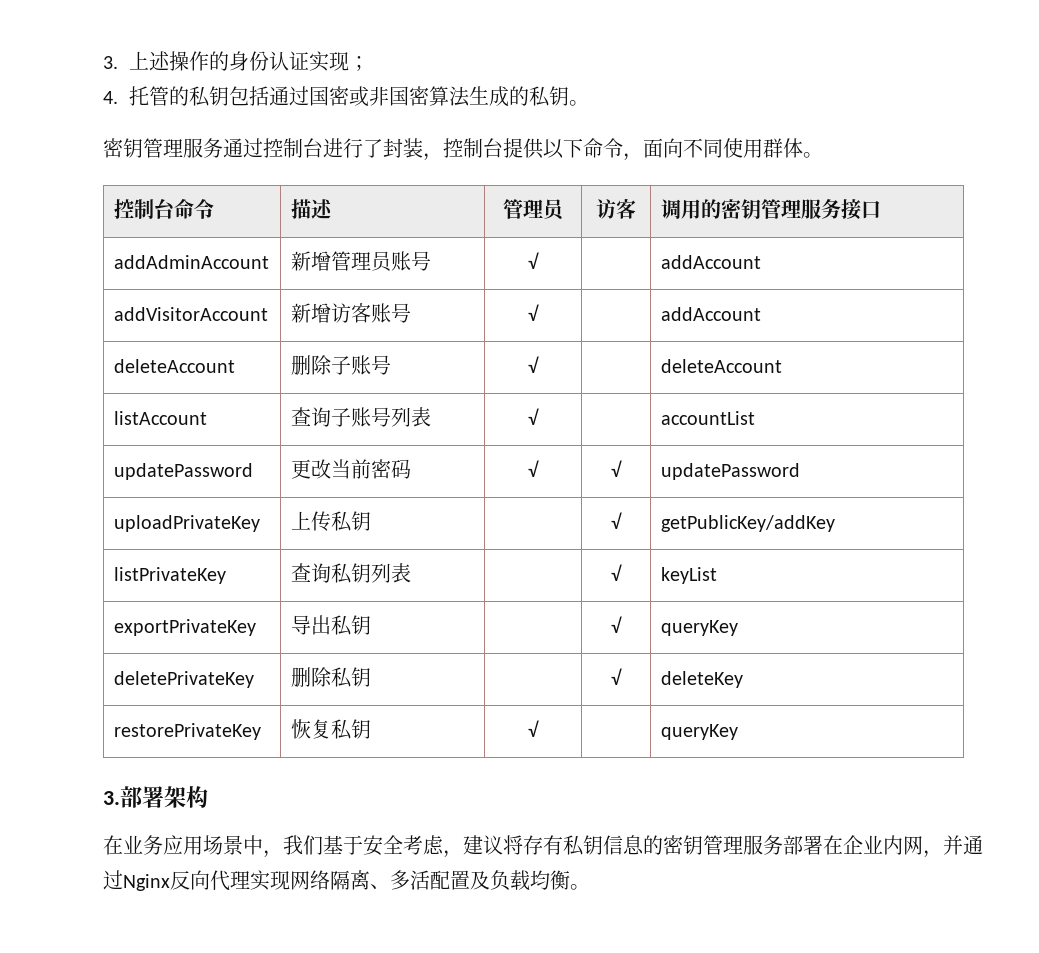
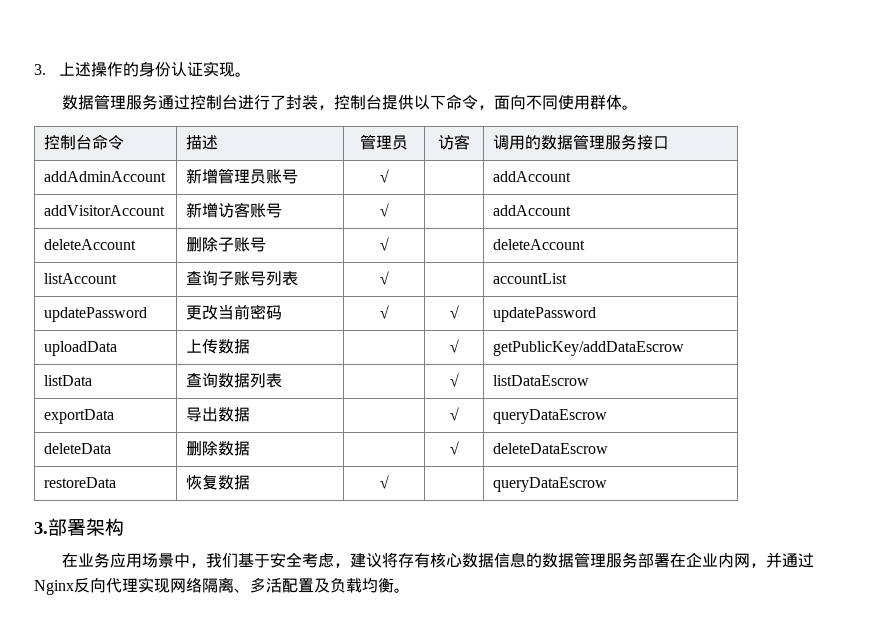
[348,56,369,71] [103,86,589,107] [103,138,143,158] ； // 4.托管的私钥包括通过国密或非国密算法生成的私钥。 // 密钥 -> [235,72,252,77] [62,95,95,110] 。 // 数据
[720,199,761,219] 密钥 -> [541,135,574,150] 数据
[113,515,260,532] uploadPrivateKey -> [44,341,118,356] uploadData
[330,511,371,532] [611,512,622,529] [660,515,835,532] [113,567,226,584] [290,563,371,584] 私钥 | | √ | getPublicKey/addKey // listPrivateKey | 查询私钥 -> [218,339,251,354] [449,339,459,353] [493,341,685,356] [44,375,93,386] [186,372,251,388] 数据 | | √ | getPublicKey/addDataEscrow // listData | 查询数据
[660,567,717,584] [113,619,256,636] keyList // exportPrivateKey -> [493,375,590,386] [44,409,115,424] listDataEscrow // exportData
[330,615,371,636] [611,616,622,633] [660,620,738,636] [113,671,254,688] [290,667,371,688] [611,668,622,685] [660,671,743,688] [113,723,261,740] 私钥 | | √ | queryKey // deletePrivateKey | 删除私钥 | | √ | deleteKey // restorePrivateKey -> [218,407,251,422] [449,407,459,421] [493,409,608,424] [44,443,112,454] [186,441,251,456] [449,441,459,455] [493,443,609,454] [44,477,117,488] 数据 | | √ | queryDataEscrow // deleteData | 删除数据 | | √ | deleteDataEscrow // restoreData
[330,719,371,740] [528,720,539,737] [660,724,738,740] 私钥 | √ | | queryKey -> [218,475,251,490] [379,475,389,489] [493,477,608,492] 数据 | √ | | queryDataEscrow
[563,835,703,856] 私钥信息的密钥 -> [430,552,575,568] 核心数据信息的数据

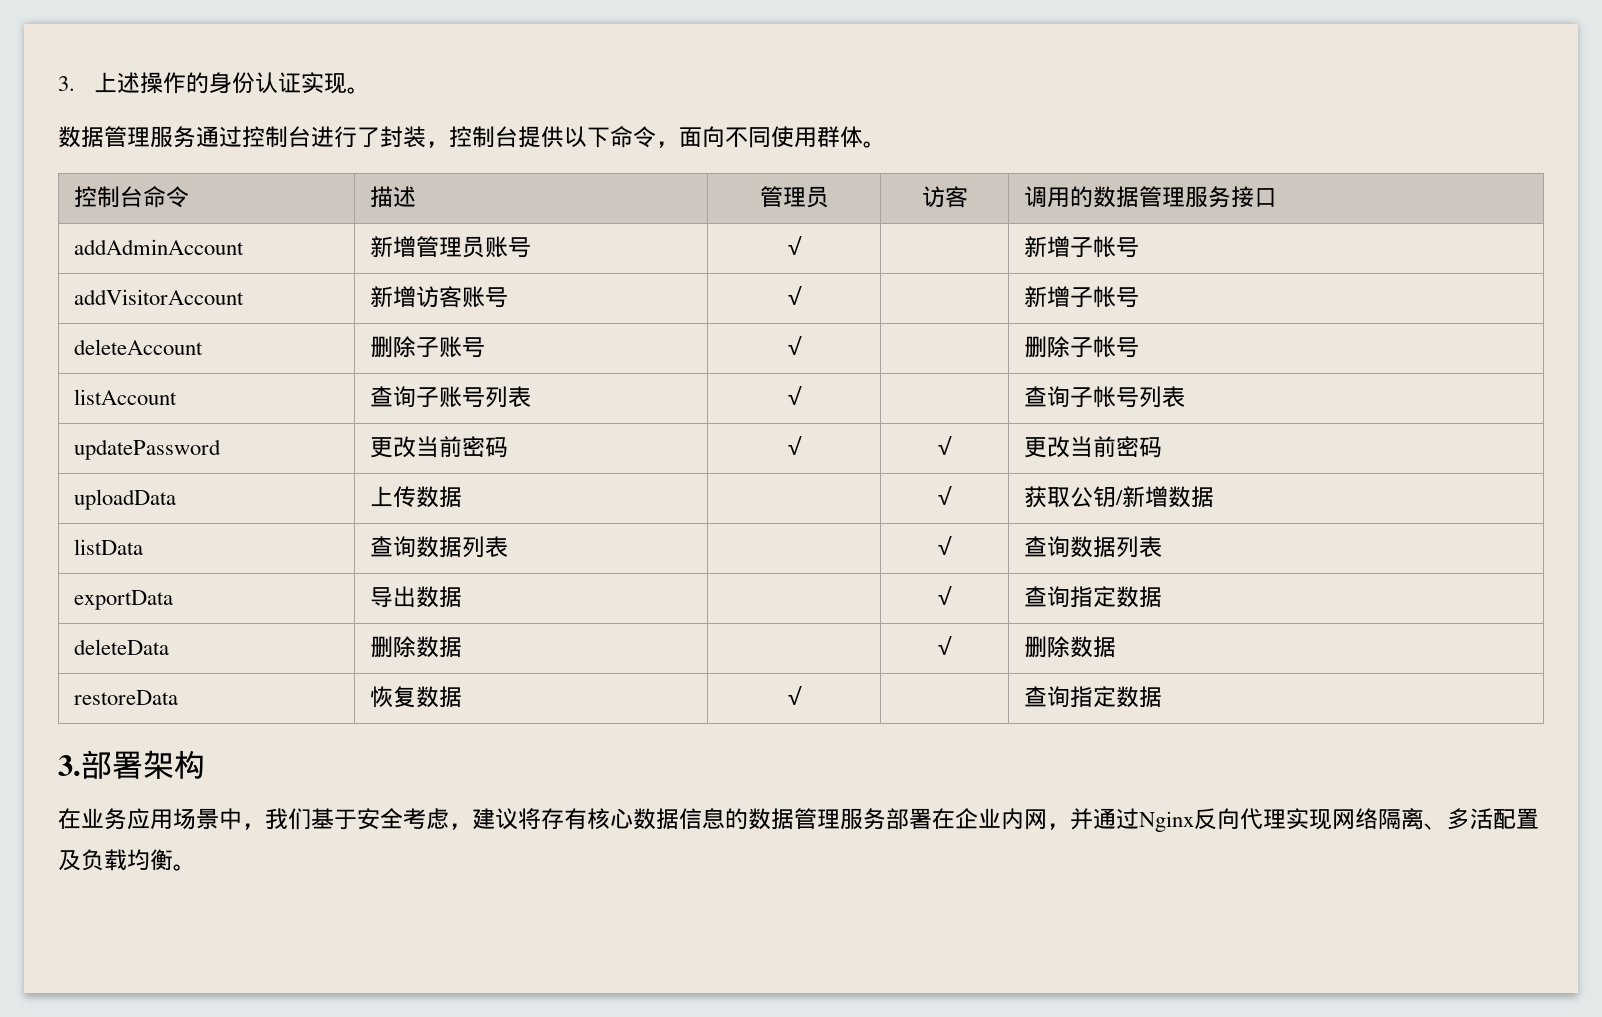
[493,171,572,182] addAccount -> [1024,236,1140,258] 新增子帐号
[493,205,572,216] addAccount -> [1024,286,1140,308] 新增子帐号
[493,239,586,250] deleteAccount -> [1024,336,1140,358] 删除子帐号
[493,273,568,284] accountList -> [1024,386,1186,408] 查询子帐号列表
[493,307,597,322] updatePassword -> [1024,436,1163,458] 更改当前密码
[493,341,685,356] getPublicKey/addDataEscrow -> [1024,486,1215,508] 获取公钥/新增数据
[493,375,590,386] listDataEscrow -> [1024,536,1163,558] 查询数据列表
[493,409,608,424] queryDataEscrow -> [1024,586,1163,608] 查询指定数据
[493,443,609,454] deleteDataEscrow -> [1024,636,1117,658] 删除数据
[493,477,608,492] queryDataEscrow -> [1024,686,1163,708] 查询指定数据

